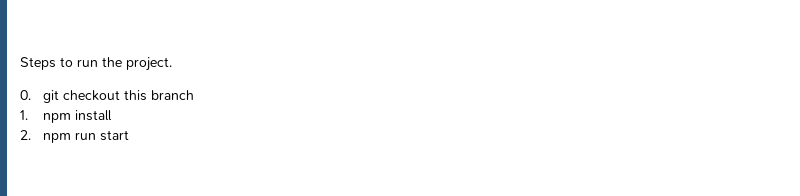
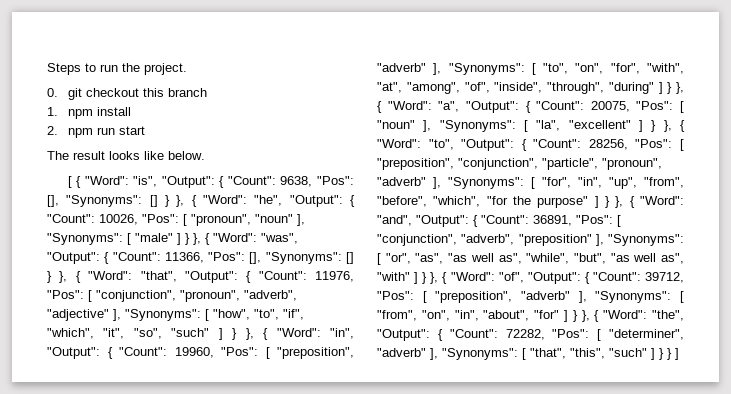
(129, 135) none -> [47,151,205,160] [67,176,354,188] [47,195,356,207] [47,214,305,226] [47,233,298,245] [47,252,354,264] [47,271,354,283] [47,290,297,302] [47,309,304,321] [47,328,355,340] [47,347,354,359] [377,63,684,75] [377,82,684,94] [377,101,684,113] [377,120,685,132] [377,139,684,151] [377,158,662,170] [377,177,684,189] [377,196,684,208] [377,215,621,227] [377,234,684,246] [377,253,684,265] [377,272,684,284] [377,291,684,303] [377,310,684,322] [377,329,684,341] [377,348,679,360] // The result looks like below. // [ { "Word": "is", "Output": { "Count": 9638, "Pos": [], "Synonyms": [] } }, { "Word": "he", "Output": { "Count": 10026, "Pos": [ "pronoun", "noun" ], "Synonyms": [ "male" ] } }, { "Word": "was", "Output": { "Count": 11366, "Pos": [], "Synonyms": [] } }, { "Word": "that", "Output": { "Count": 11976, "Pos": [ "conjunction", "pronoun", "adverb", "adjective" ], "Synonyms": [ "how", "to", "if", "which", "it", "so", "such" ] } }, { "Word": "in", "Output": { "Count": 19960, "Pos": [ "preposition", "adverb" ], "Synonyms": [ "to", "on", "for", "with", "at", "among", "of", "inside", "through", "during" ] } }, { "Word": "a", "Output": { "Count": 20075, "Pos": [ "noun" ], "Synonyms": [ "la", "excellent" ] } }, { "Word": "to", "Output": { "Count": 28256, "Pos": [ "preposition", "conjunction", "particle", "pronoun", "adverb" ], "Synonyms": [ "for", "in", "up", "from", "before", "which", "for the purpose" ] } }, { "Word": "and", "Output": { "Count": 36891, "Pos": [ "conjunction", "adverb", "preposition" ], "Synonyms": [ "or", "as", "as well as", "while", "but", "as well as", "with" ] } }, { "Word": "of", "Output": { "Count": 39712, "Pos": [ "preposition", "adverb" ], "Synonyms": [ "from", "on", "in", "about", "for" ] } }, { "Word": "the", "Output": { "Count": 72282, "Pos": [ "determiner", "adverb" ], "Synonyms": [ "that", "this", "such" ] } } ]

